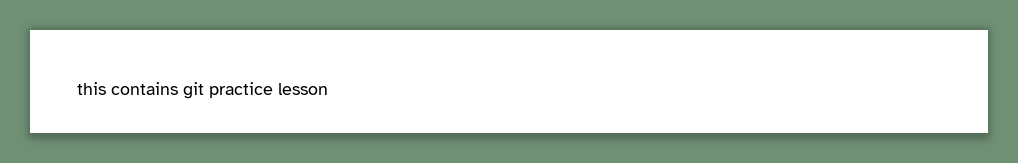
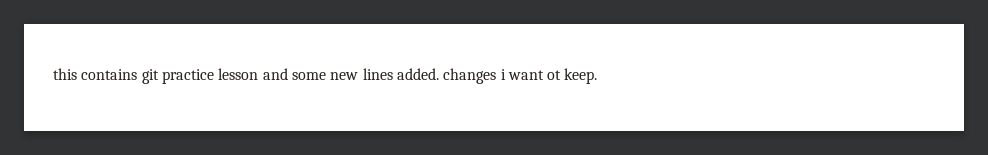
(328, 89) none -> [262,68,598,84] and some new lines added. changes i want ot keep.

